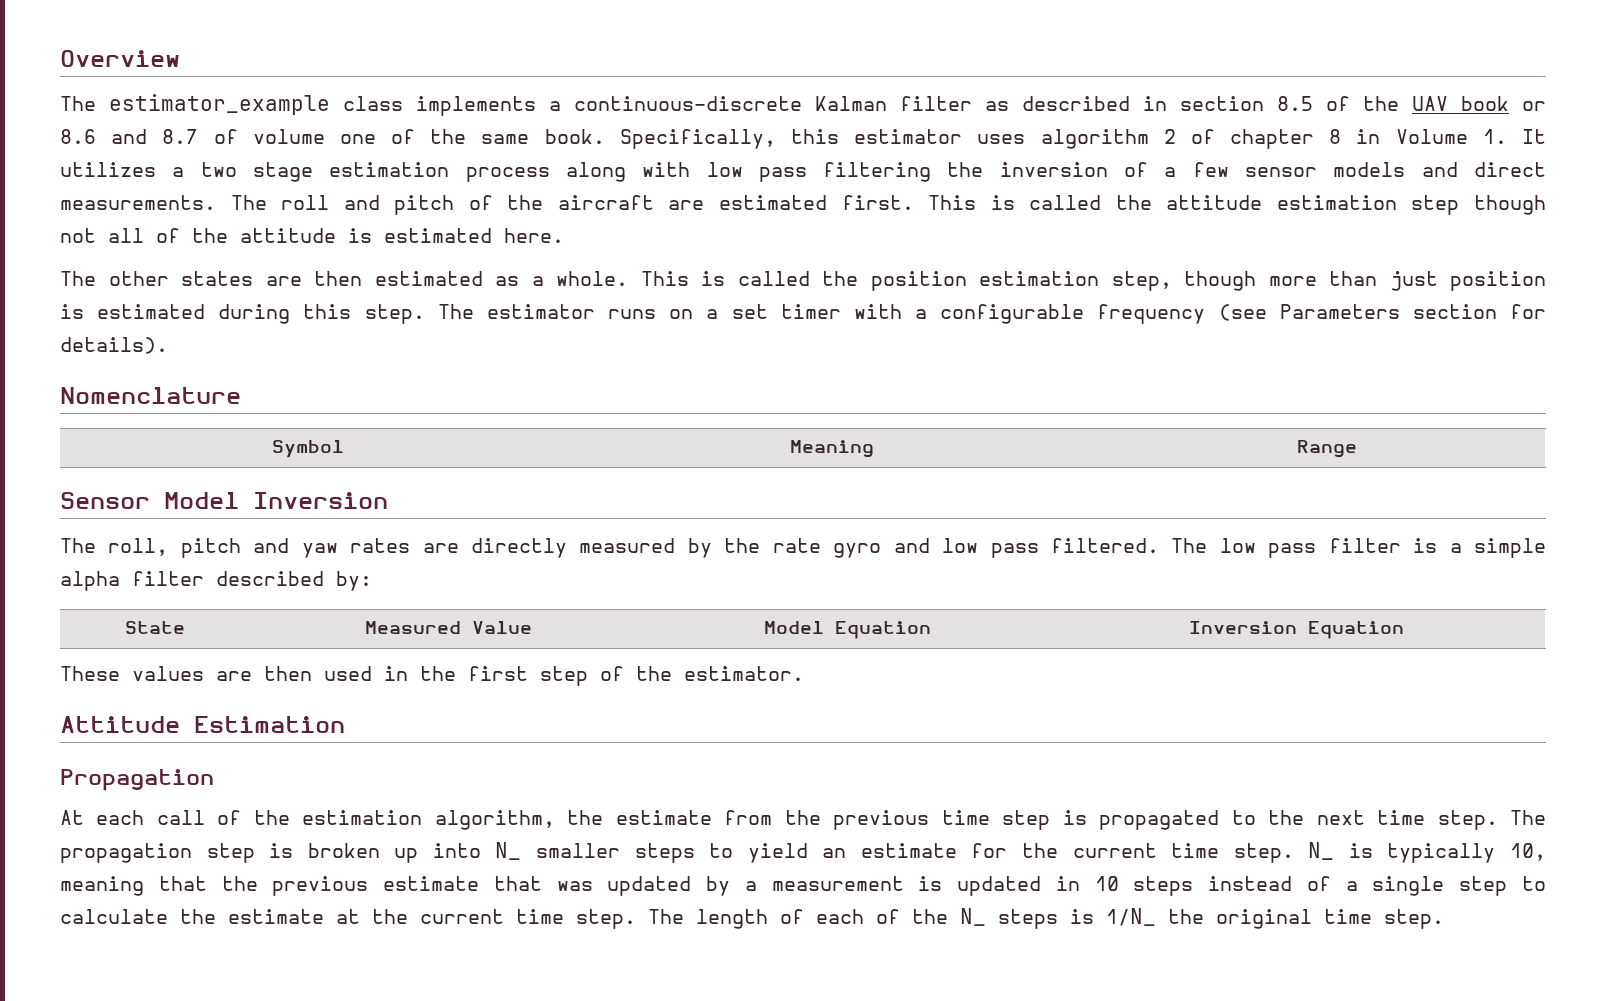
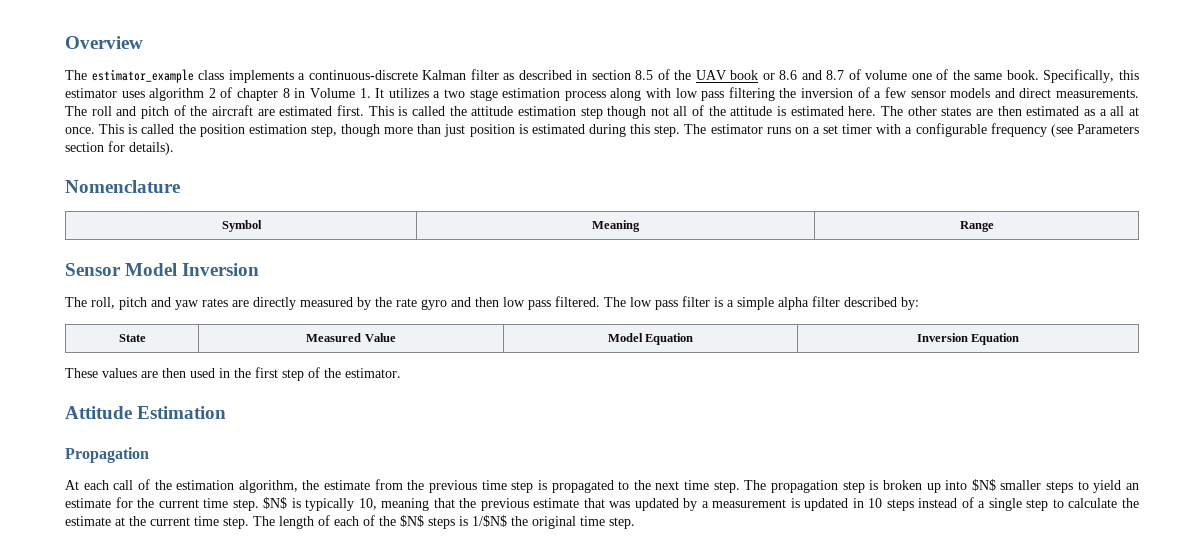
(564, 235) // -> (877, 111) none
[556,271,628,286] whole. -> [1110,106,1139,116] [65,127,95,134] all at once.
(930, 545) none -> [475,297,499,307] then
[495,842,522,860] N_ -> [971,479,996,491] $N$
[1308,842,1335,860] N_ -> [263,497,288,509] $N$
[960,908,986,926] N_ -> [400,515,424,527] $N$
[1106,908,1156,926] 1/N_ -> [472,515,507,527] 1/$N$

